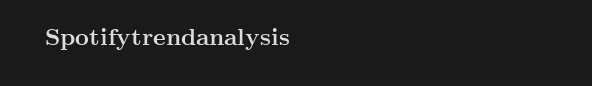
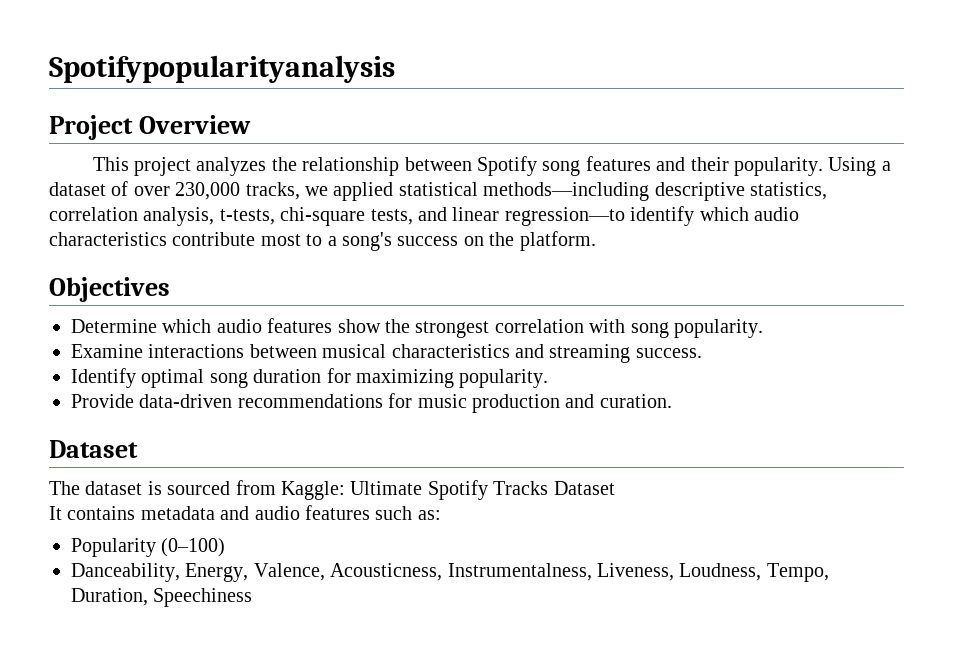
[45,28,290,50] Spotifytrendanalysis -> [49,55,395,83] [49,115,251,140] [92,156,891,176] [49,181,827,201] [49,206,799,226] [49,231,596,251] [49,277,170,302] [71,318,763,338] [71,344,702,363] [71,368,549,388] [71,393,672,413] [49,440,138,458] [49,480,615,500] [49,505,441,520] [71,538,226,557] [71,563,829,582] [71,588,253,607] Spotifypopularityanalysis // Project Overview // This project analyzes the relationship between Spotify song features and their popularity. Using a dataset of over 230,000 tracks, we applied statistical methods—including descriptive statistics, correlation analysis, t-tests, chi-square tests, and linear regression—to identify which audio characteristics contribute most to a song's success on the platform. // Objectives // Determine which audio features show the strongest correlation with song popularity. // Examine interactions between musical characteristics and streaming success. // Identify optimal song duration for maximizing popularity. // Provide data-driven recommendations for music production and curation. // Dataset // The dataset is sourced from Kaggle: Ultimate Spotify Tracks Dataset // It contains metadata and audio features such as: // Popularity (0–100) // Danceability, Energy, Valence, Acousticness, Instrumentalness, Liveness, Loudness, Tempo, Duration, Speechiness

